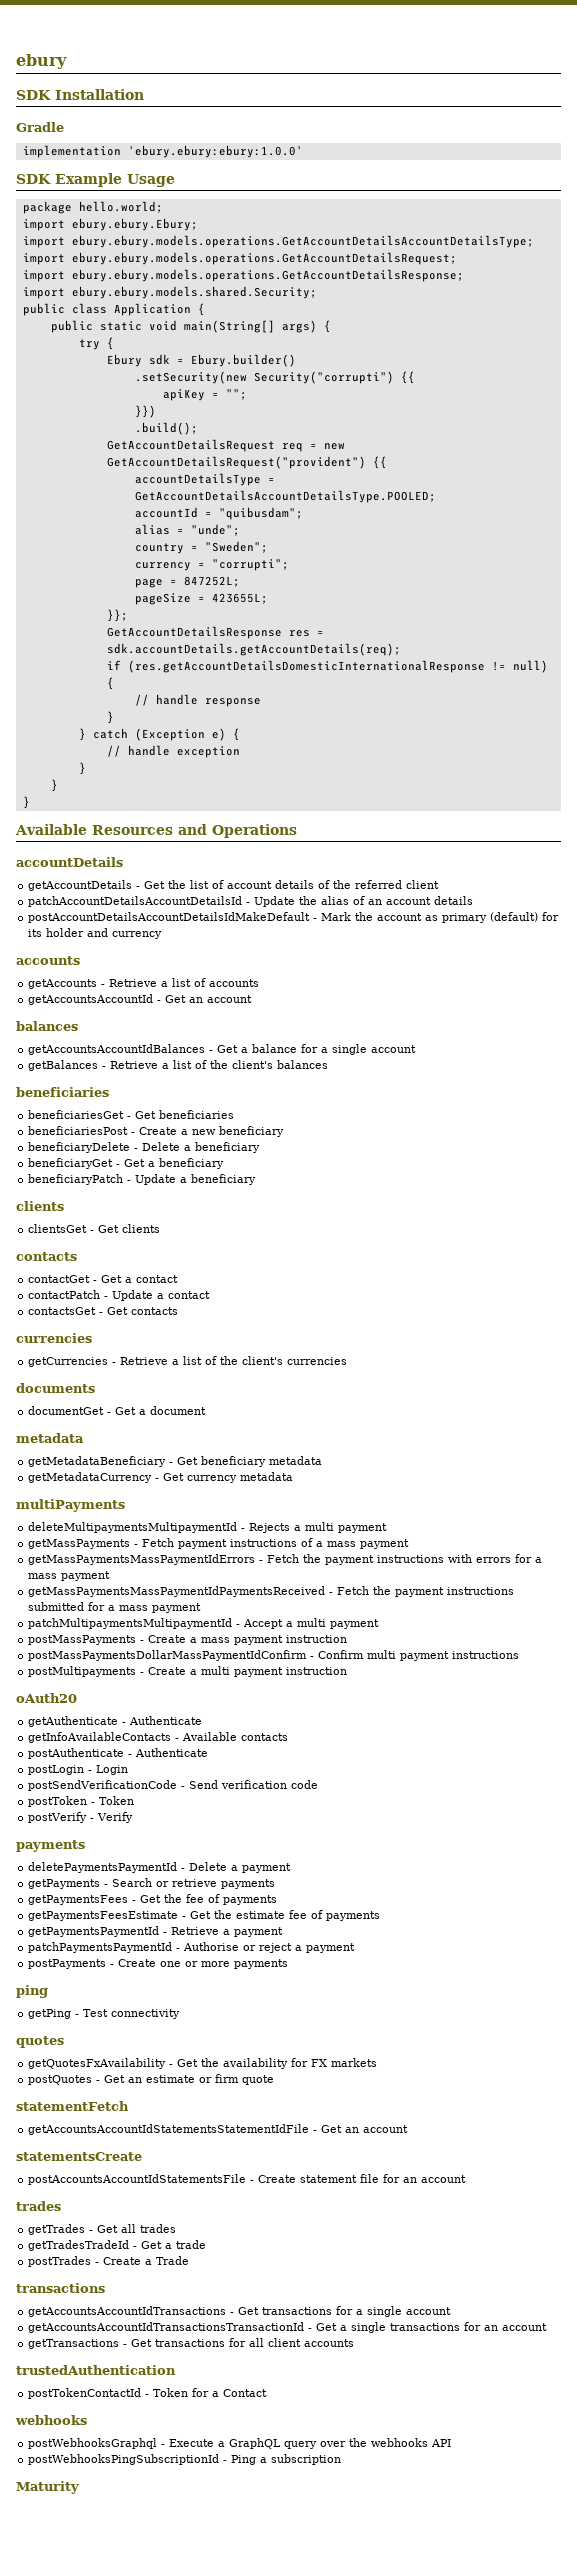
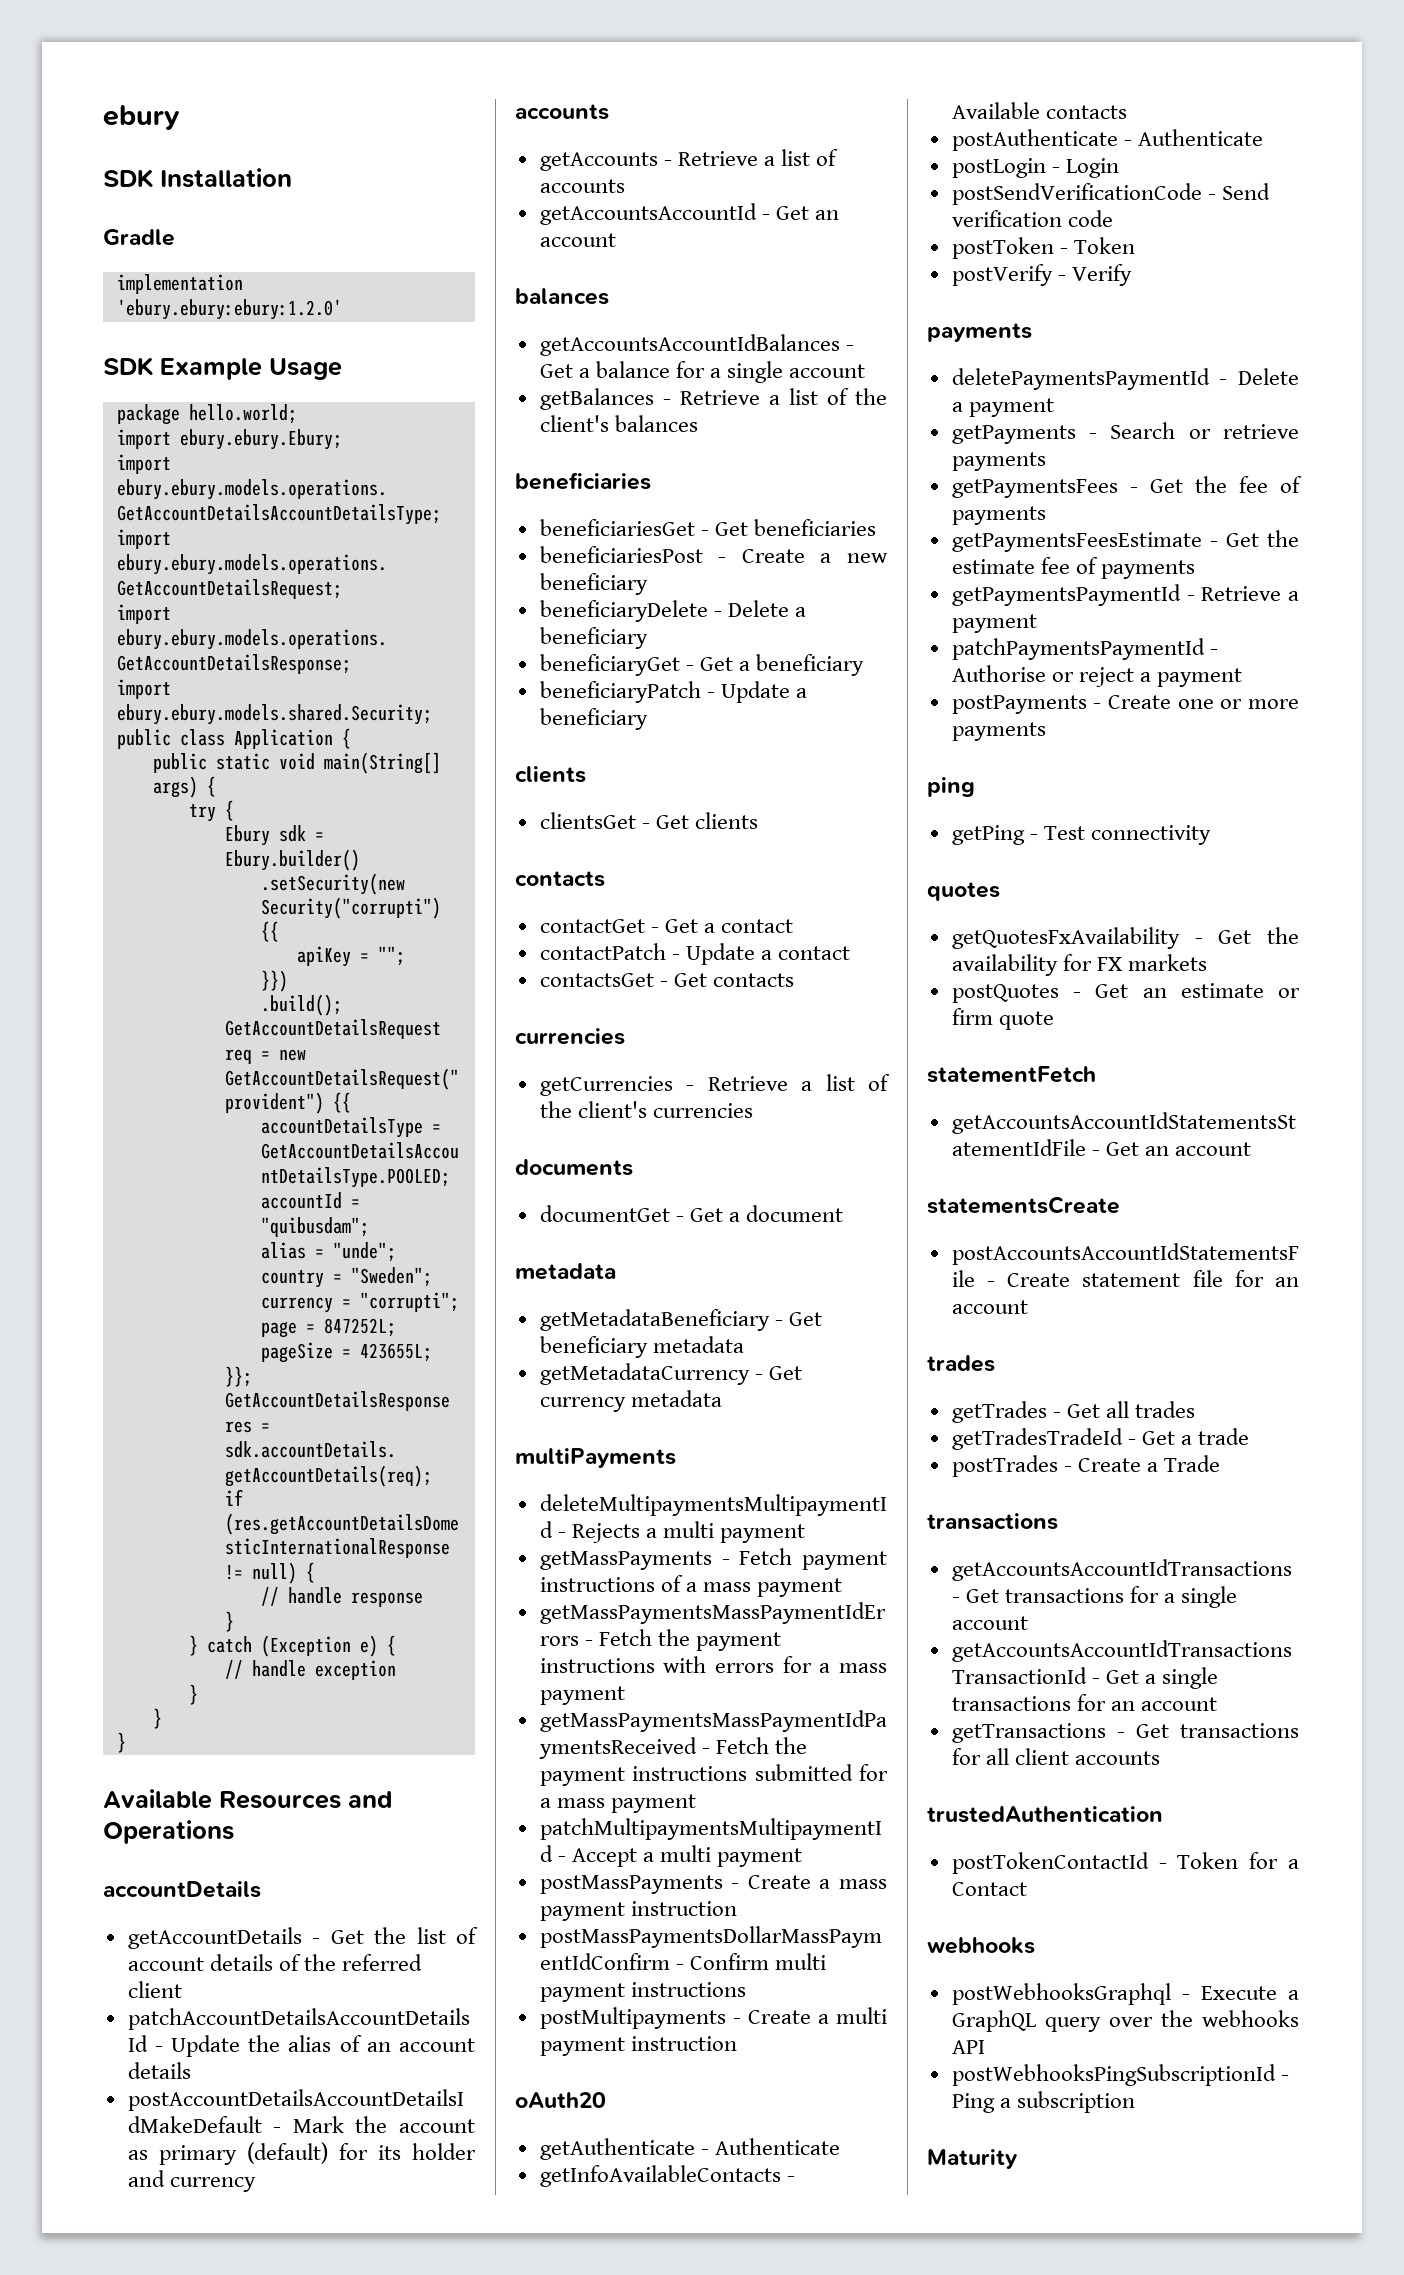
[127,145,303,158] 'ebury.ebury:ebury:1.0.0' -> [116,299,342,320] 'ebury.ebury:ebury:1.2.0'

